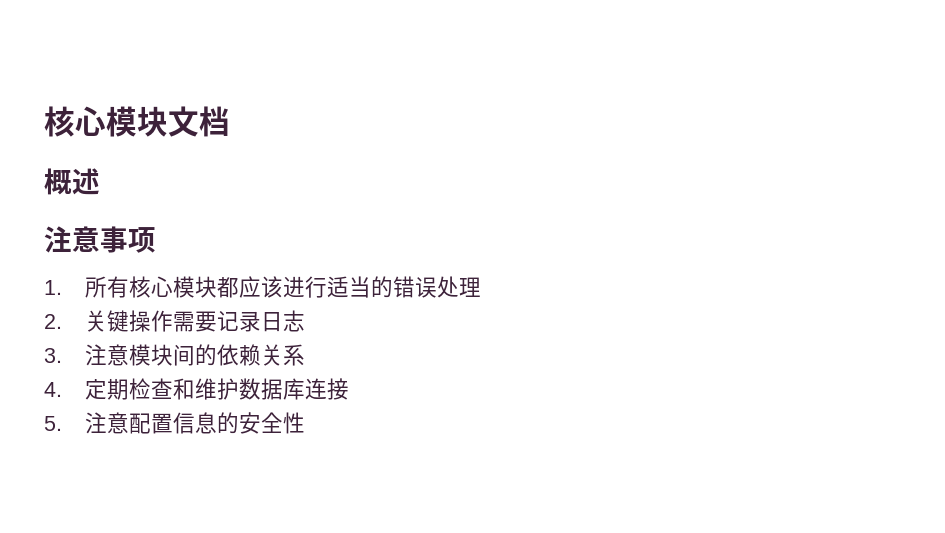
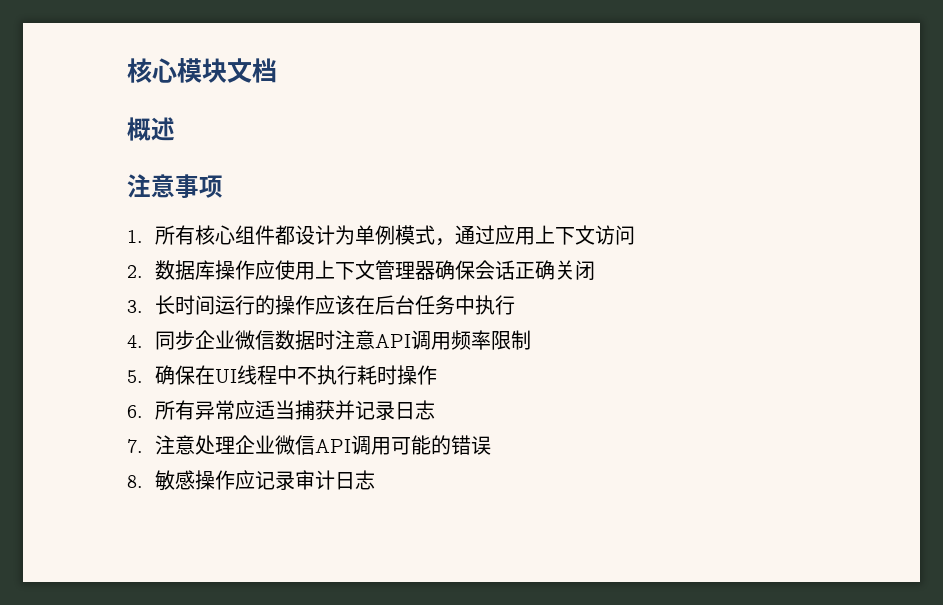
[173,276,482,298] [44,310,306,332] [44,344,306,366] [44,378,350,400] [44,412,306,434] 模块都应该进行适当的错误处理 // 2.关键操作需要记录日志 // 3.注意模块间的依赖关系 // 4.定期检查和维护数据库连接 // 5.注意配置信息的安全性 -> [235,225,636,246] [127,260,596,281] [127,295,516,315] [127,330,532,350] [127,365,438,385] [127,400,436,421] [127,435,492,455] [127,470,376,491] 组件都设计为单例模式，通过应用上下文访问 // 2.数据库操作应使用上下文管理器确保会话正确关闭 // 3.长时间运行的操作应该在后台任务中执行 // 4.同步企业微信数据时注意API调用频率限制 // 5.确保在UI线程中不执行耗时操作 // 6.所有异常应适当捕获并记录日志 // 7.注意处理企业微信API调用可能的错误 // 8.敏感操作应记录审计日志

